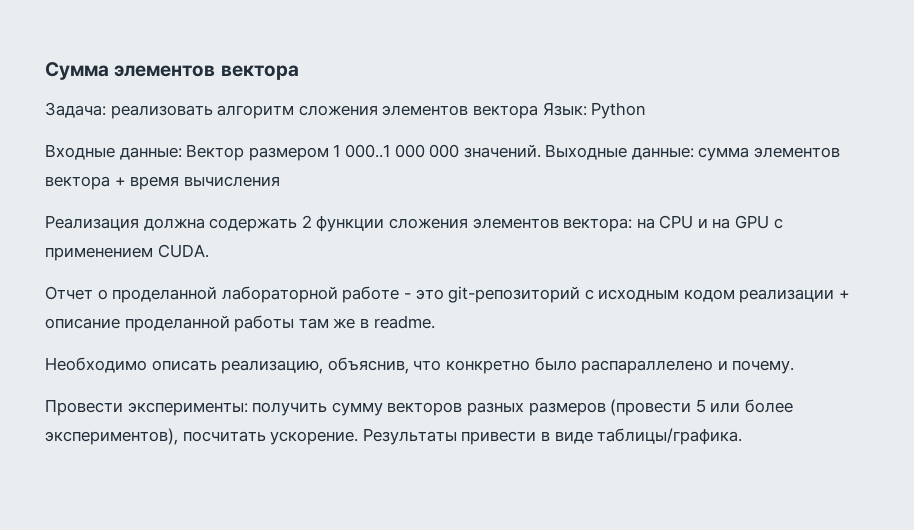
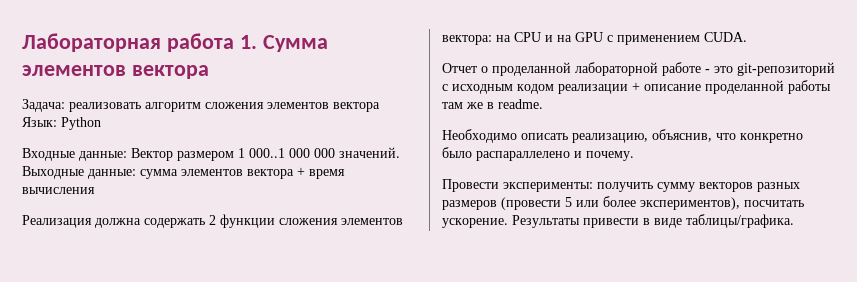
(45, 71) none -> [22,33,257,52] Лабораторная работа 1.

